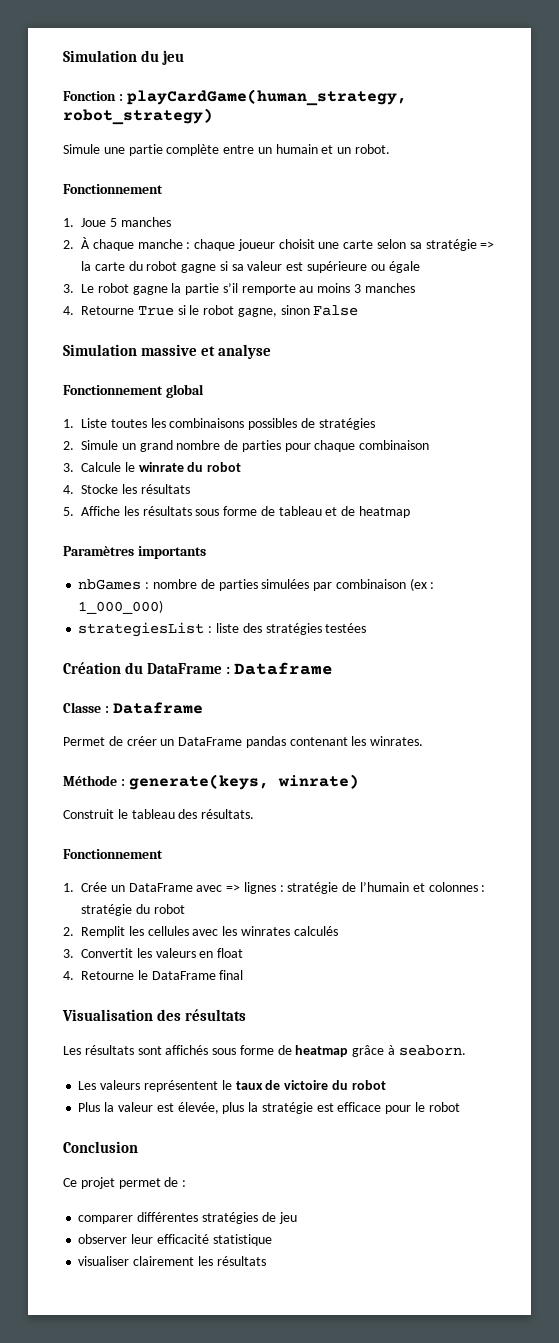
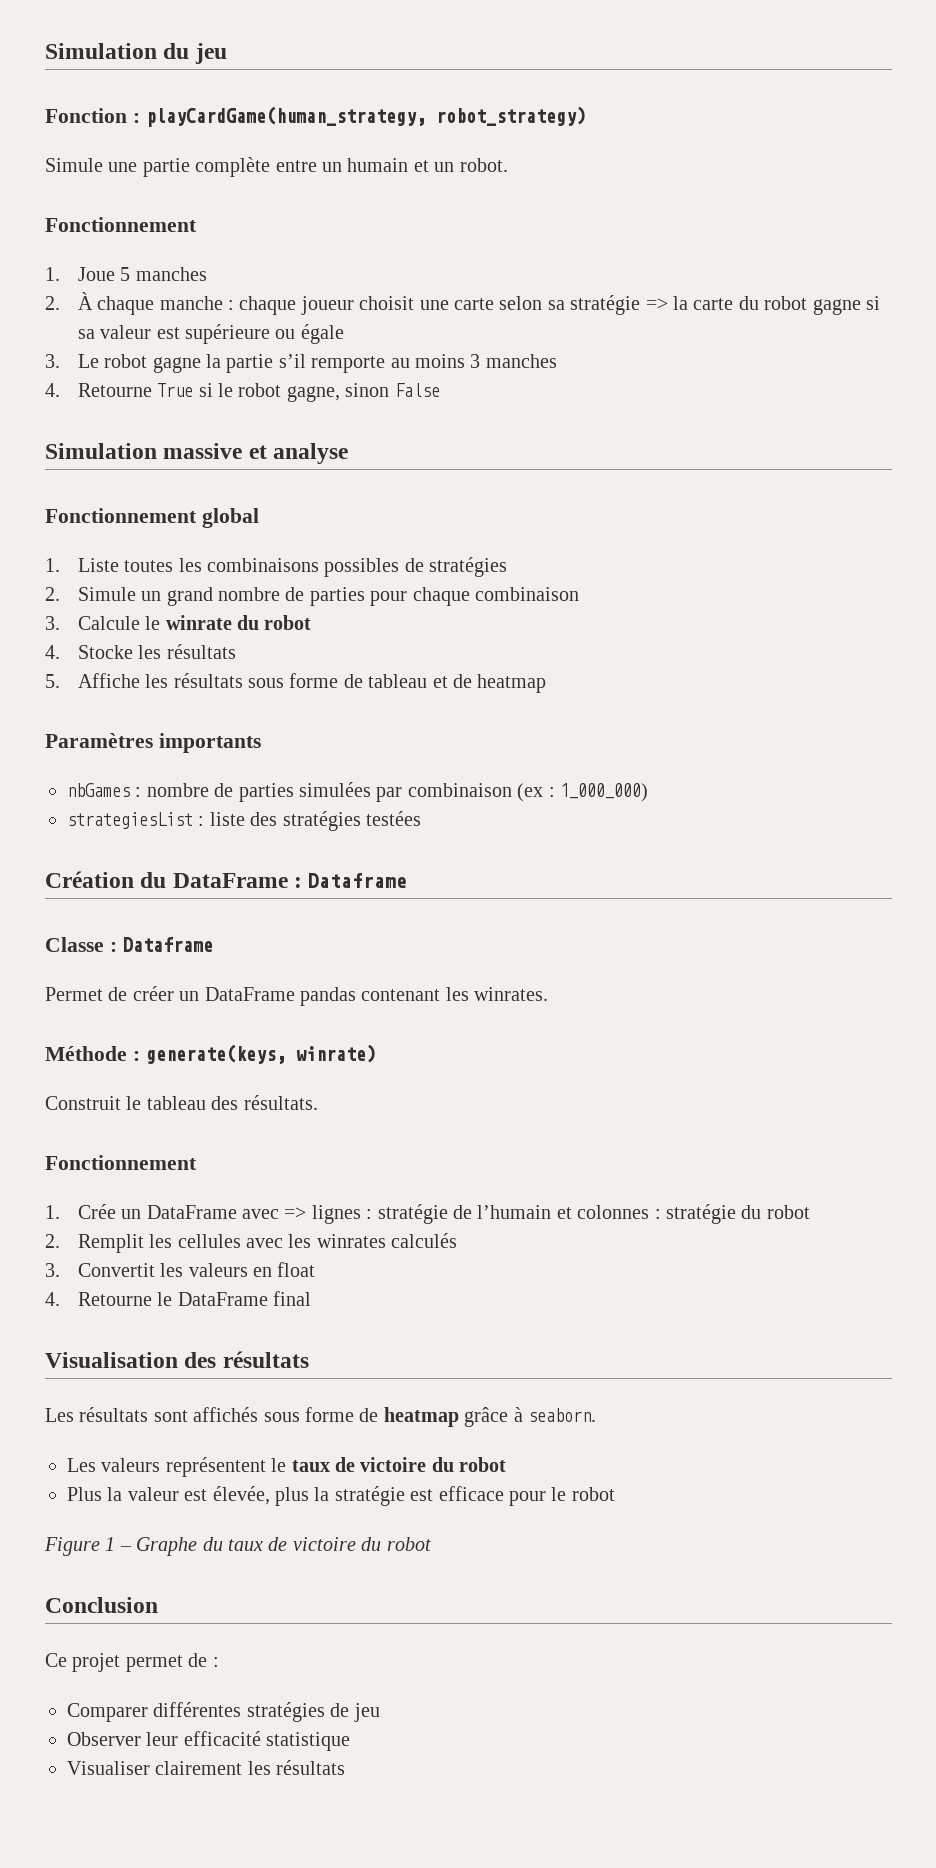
(460, 1107) none -> [44,1537,431,1556] // Figure 1 – Graphe du taux de victoire du robot
[78,1215,134,1224] comparer -> [67,1703,148,1722] Comparer
[78,1234,128,1244] observer -> [67,1732,141,1746] Observer
[78,1256,130,1266] visualiser -> [67,1761,150,1775] Visualiser

